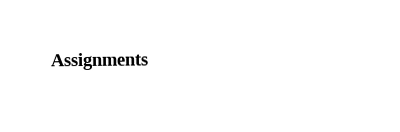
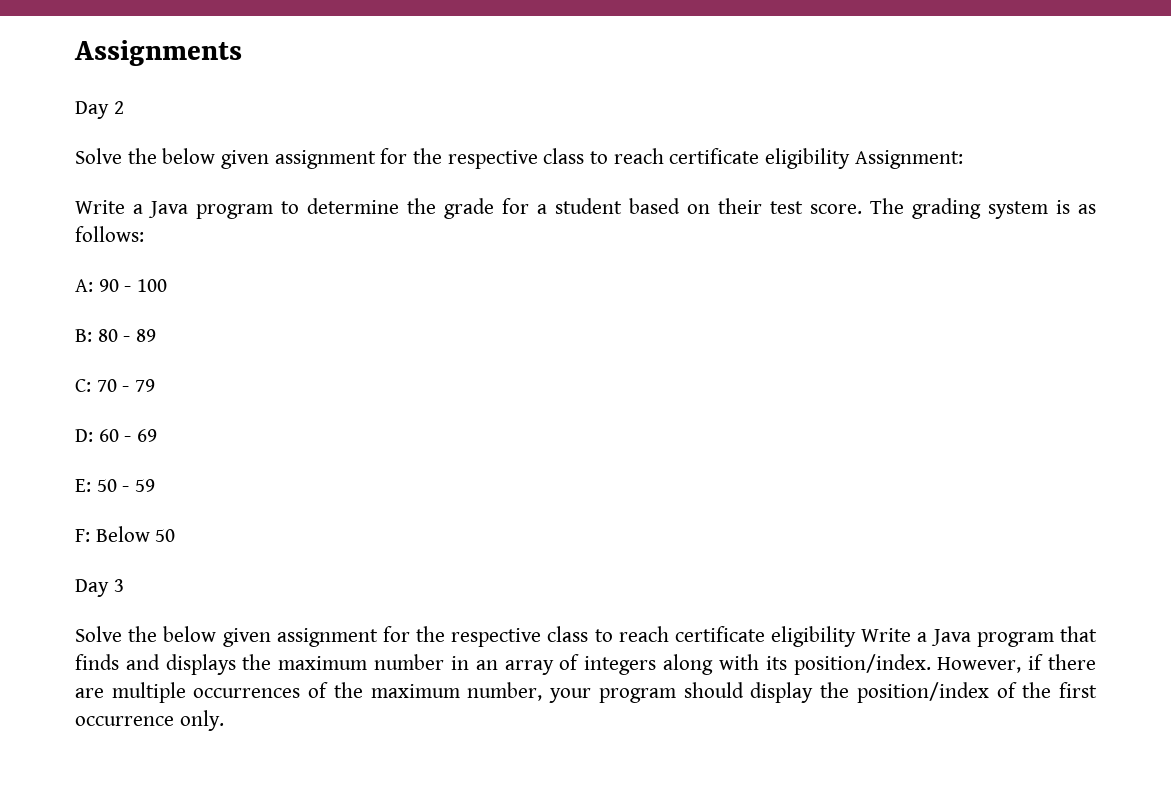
(149, 61) none -> [75,101,124,119] [75,148,963,169] [75,198,1096,219] [75,226,144,242] [75,279,168,292] [75,329,157,342] [75,379,156,392] [75,429,158,442] [75,479,156,492] [75,526,176,542] [75,579,124,597] [75,626,1097,647] [75,654,1097,675] [75,682,1098,703] [75,710,224,731] // Day 2 // Solve the below given assignment for the respective class to reach certificate eligibility Assignment: // Write a Java program to determine the grade for a student based on their test score. The grading system is as follows: // A: 90 - 100 // B: 80 - 89 // C: 70 - 79 // D: 60 - 69 // E: 50 - 59 // F: Below 50 // Day 3 // Solve the below given assignment for the respective class to reach certificate eligibility Write a Java program that finds and displays the maximum number in an array of integers along with its position/index. However, if there are multiple occurrences of the maximum number, your program should display the position/index of the first occurrence only.

